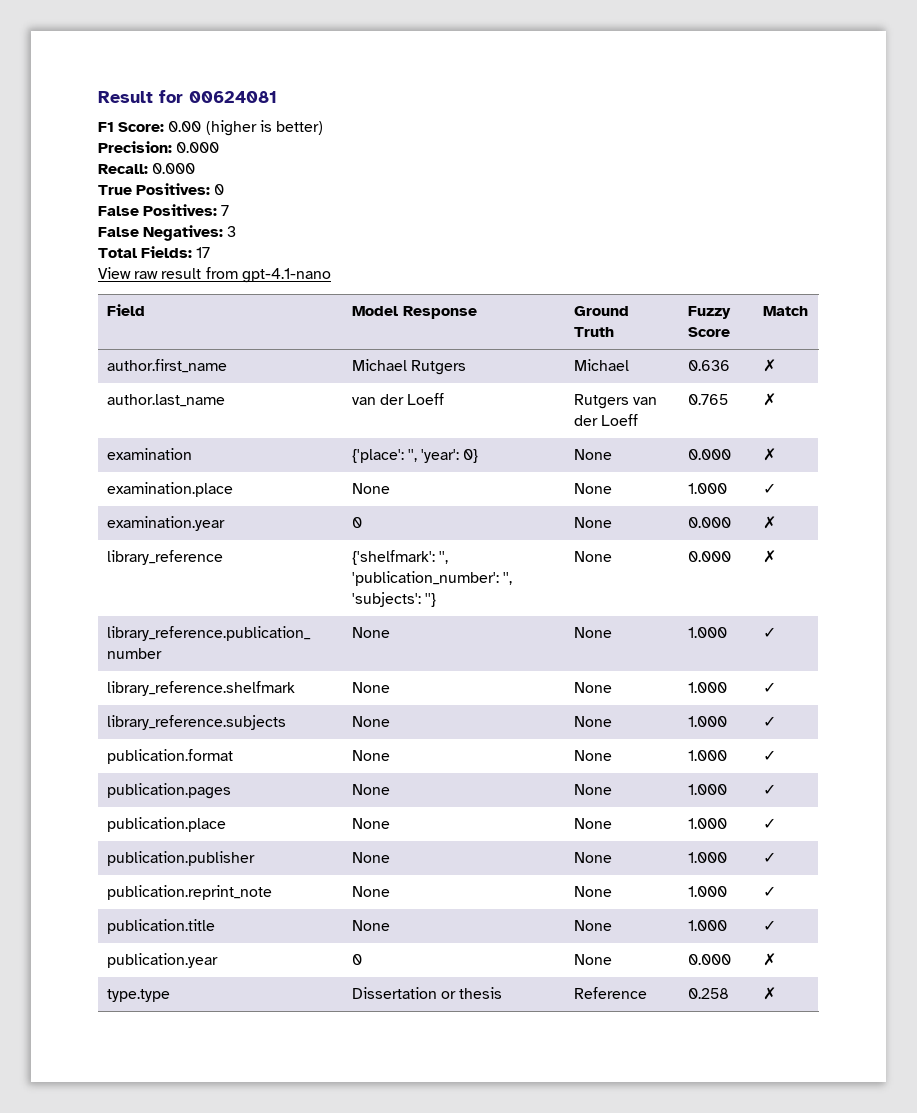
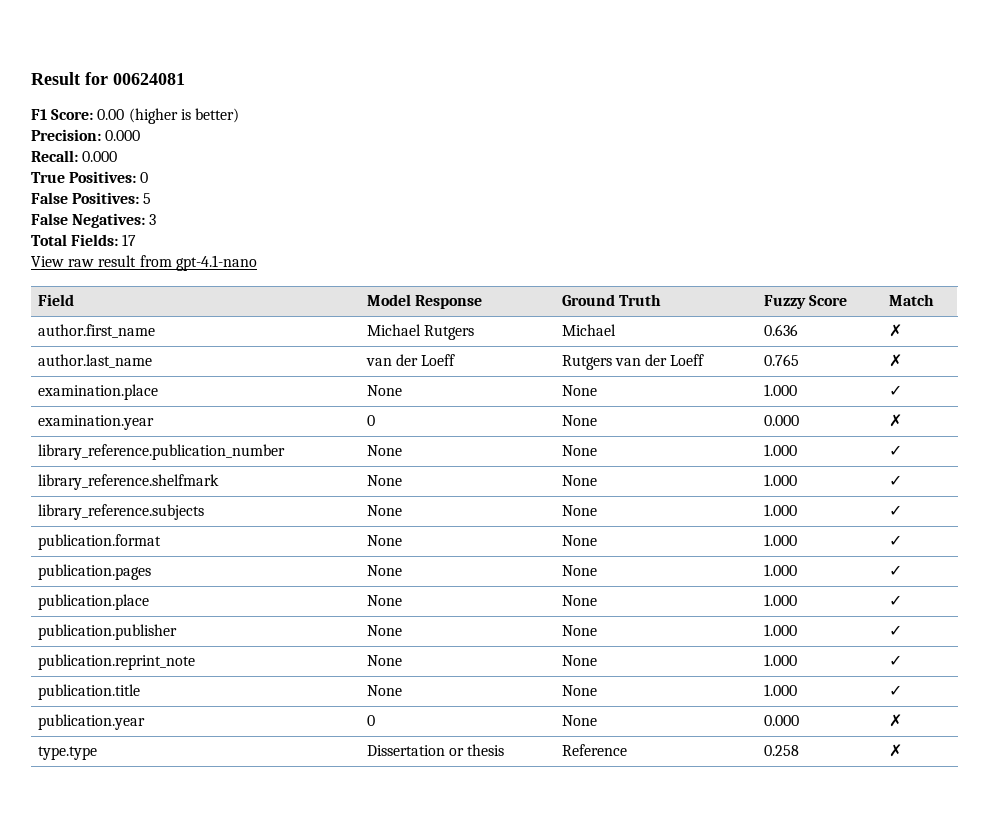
[221,205,230,216] 7 -> [143,193,152,204] 5
[106,448,192,460] [351,449,479,463] [573,449,612,460] [687,449,731,460] [762,448,776,461] // examination | {'place': '', 'year': 0} | None | 0.000 | ✗ -> (902, 360) none
[106,550,223,565] [351,550,448,565] [351,571,512,586] [351,592,436,607] [573,551,612,562] [687,551,731,562] [762,550,776,563] // library_reference | {'shelfmark': '', 'publication_number': '', 'subjects': ''} | None | 0.000 | ✗ -> (902, 420) none

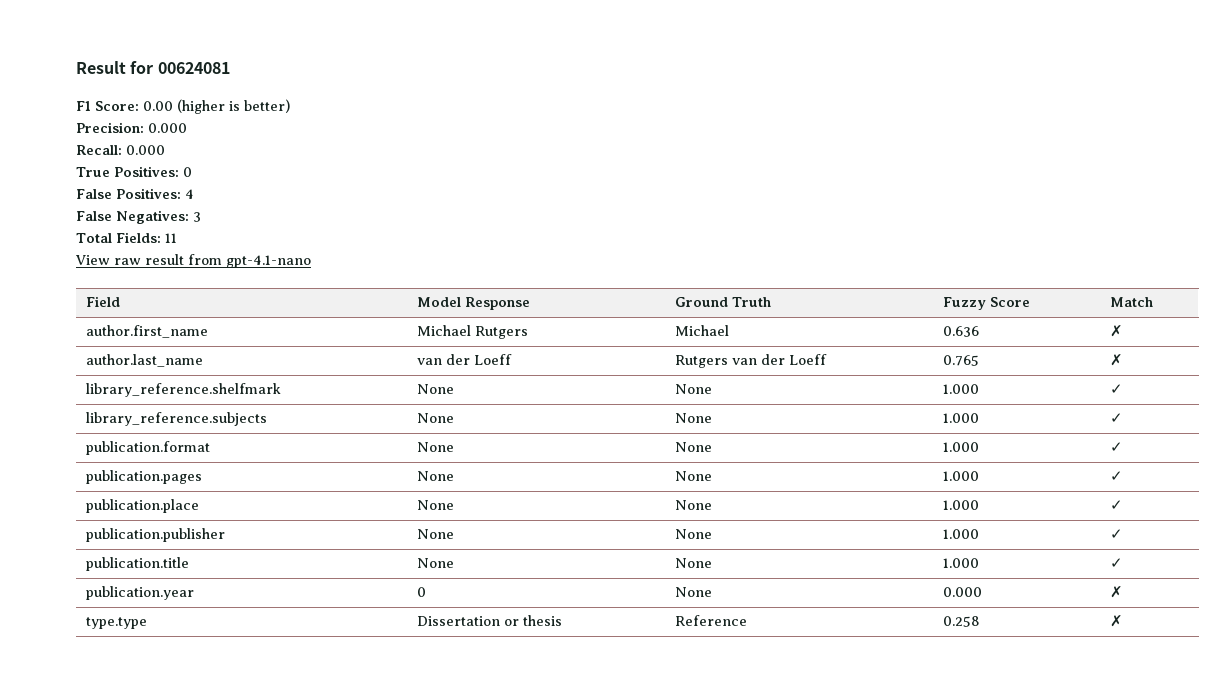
[143,193,152,204] 5 -> [185,189,194,199] 4
[122,234,137,246] 17 -> [164,233,177,243] 11
[37,384,158,400] [366,385,402,396] [561,385,597,396] [763,384,797,396] [888,385,902,396] [37,415,154,430] [366,415,375,426] [561,415,597,426] [763,415,799,426] [888,414,902,427] [37,444,285,460] [366,445,402,456] [561,445,597,456] [763,444,797,456] [888,445,902,456] // examination.place | None | None | 1.000 | ✓ // examination.year | 0 | None | 0.000 | ✗ // library_reference.publication_number | None | None | 1.000 | ✓ -> (1123, 360) none
[37,654,195,670] [366,655,402,666] [561,655,597,666] [763,654,797,666] [888,655,902,666] // publication.reprint_note | None | None | 1.000 | ✓ -> (1123, 534) none

